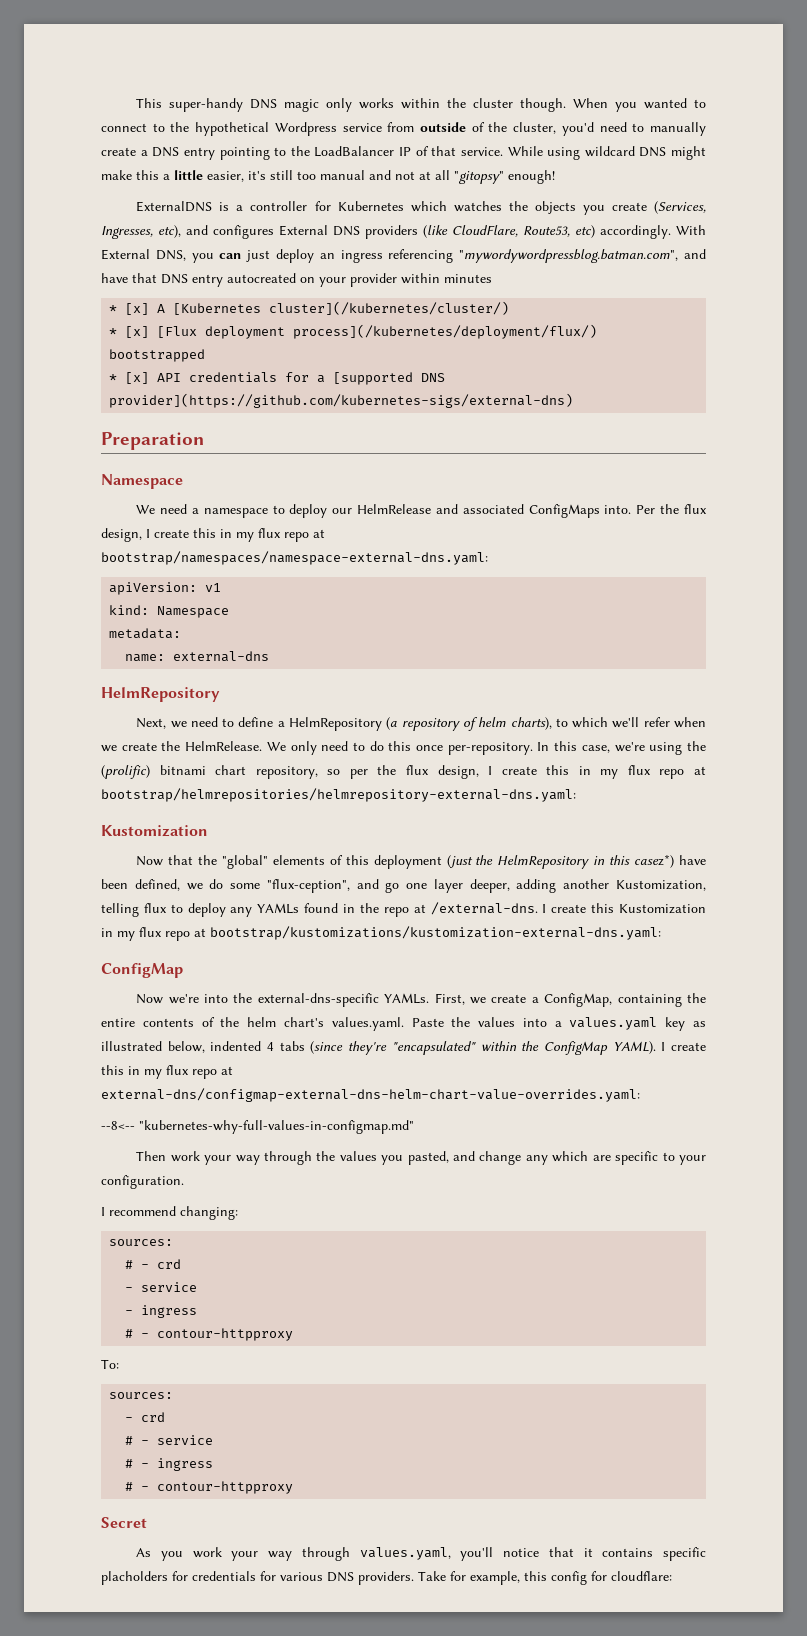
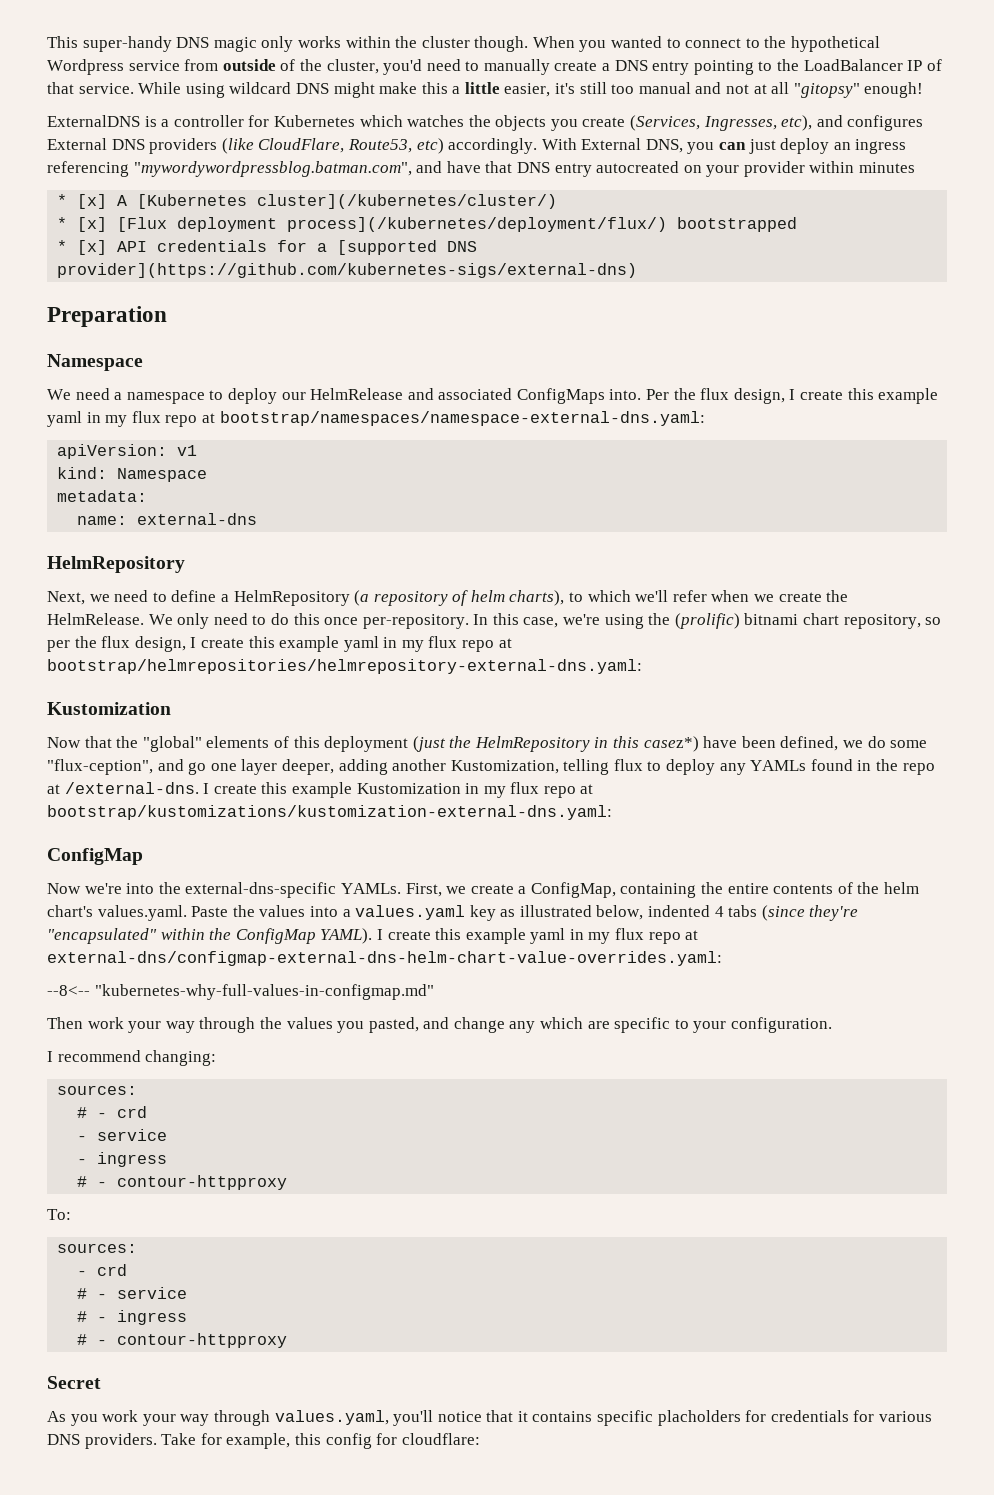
(216, 533) none -> [878,388,939,404] [47,411,82,427] example yaml
(570, 770) none -> [279,636,379,652] example yaml
(615, 908) none -> [291,782,352,798] example
(124, 1070) none -> [465,928,566,944] example yaml

